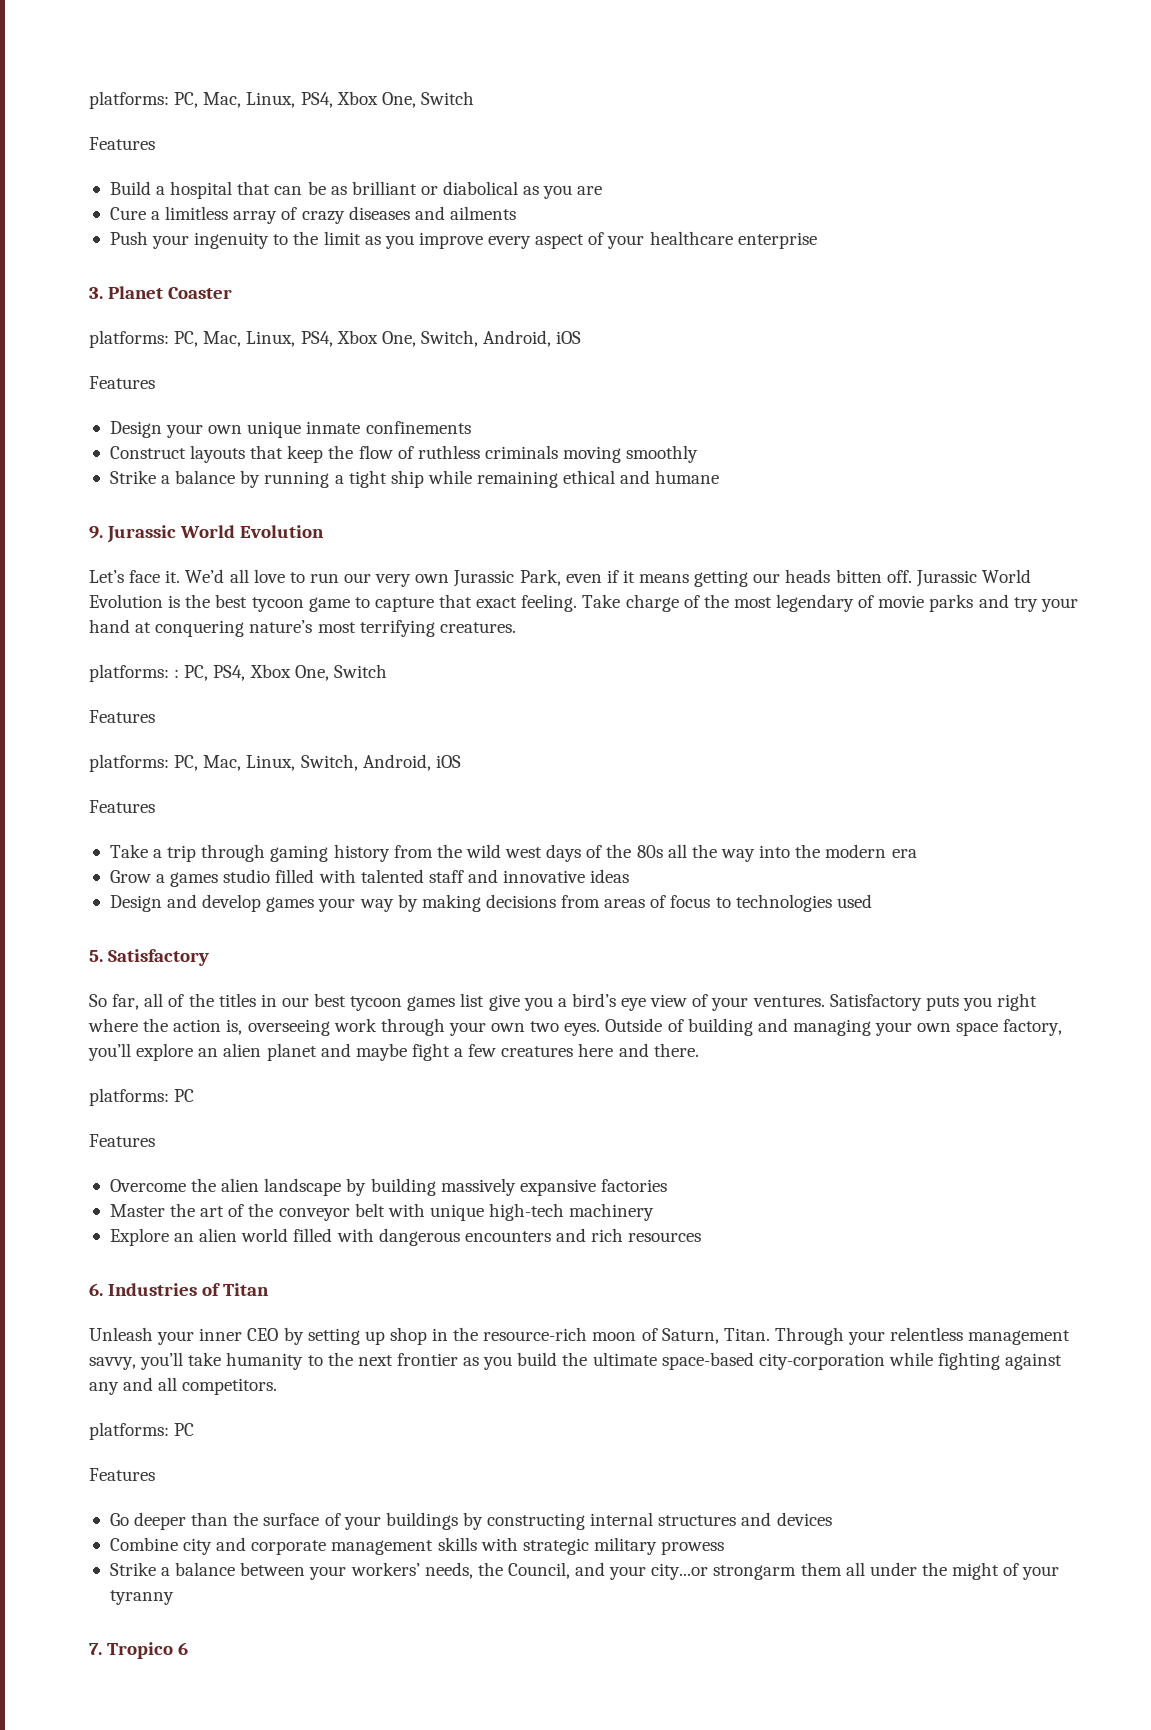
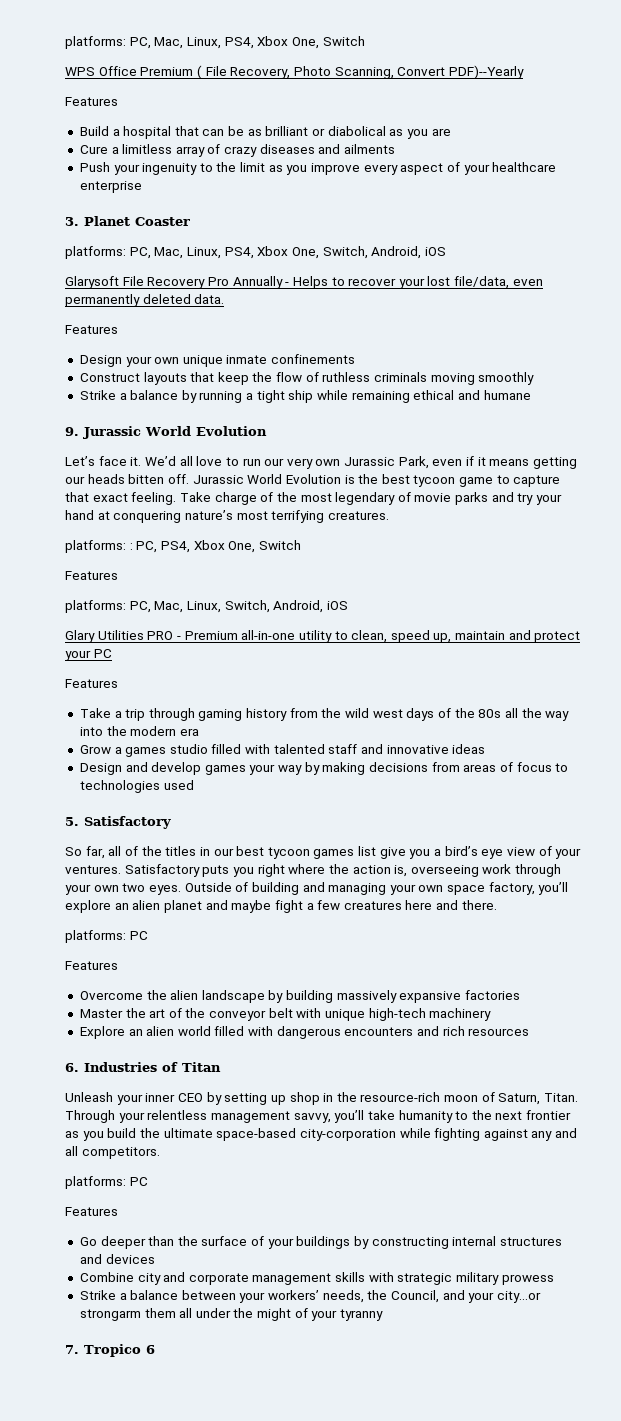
(474, 98) none -> [65,65,524,79] // WPS Office Premium ( File Recovery, Photo Scanning, Convert PDF)--Yearly
(582, 337) none -> [65,276,543,289] [65,294,225,307] // Glarysoft File Recovery Pro Annually - Helps to recover your lost file/data, even permanently deleted data.
(461, 761) none -> [65,630,581,643] [65,649,112,661] // Glary Utilities PRO - Premium all-in-one utility to clean, speed up, maintain and protect your PC

